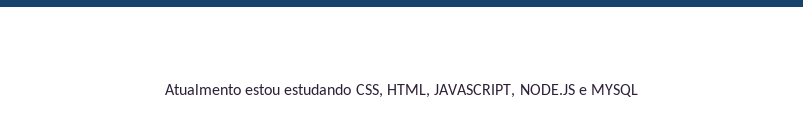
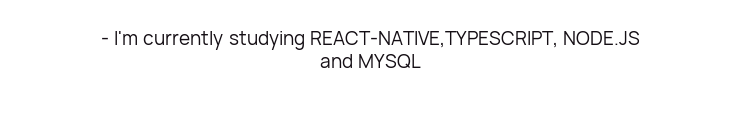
[164,84,587,98] Atualmento estou estudando CSS, HTML, JAVASCRIPT, NODE.JS e -> [101,31,640,50] [319,54,353,68] - I'm currently studying REACT-NATIVE,TYPESCRIPT, NODE.JS and

